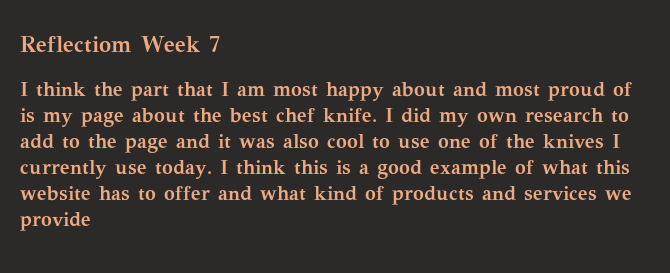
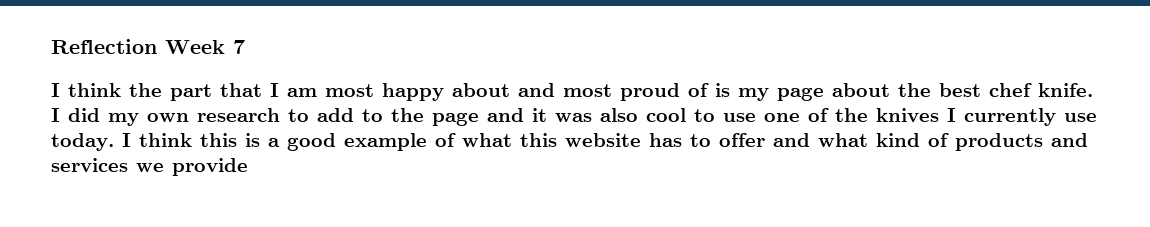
[20,36,132,53] Reflectiom -> [51,39,157,54] Reflection

